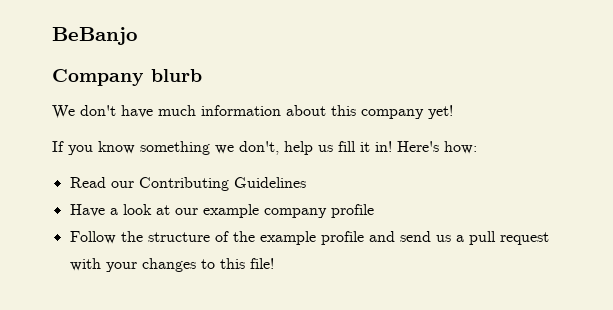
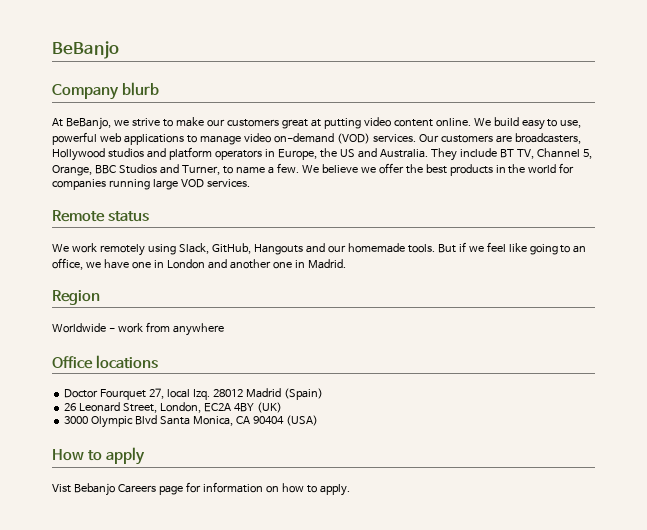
[52,105,453,119] [52,141,477,155] [69,177,306,191] [69,204,374,218] [69,231,549,245] [69,258,274,272] We don't have much information about this company yet! // If you know something we don't, help us fill it in! Here's how: // Read our Contributing Guidelines // Have a look at our example company profile // Follow the structure of the example profile and send us a pull request with your changes to this file! -> [52,117,582,130] [52,132,581,145] [52,147,592,161] [52,163,575,176] [52,179,250,190] [52,210,150,222] [52,242,587,256] [52,258,346,270] [52,290,100,305] [52,322,224,336] [52,355,159,369] [64,388,323,400] [64,402,282,413] [64,415,318,428] [52,447,146,465] [52,482,350,496] At BeBanjo, we strive to make our customers great at putting video content online. We build easy to use, powerful web applications to manage video on-demand (VOD) services. Our customers are broadcasters, Hollywood studios and platform operators in Europe, the US and Australia. They include BT TV, Channel 5, Orange, BBC Studios and Turner, to name a few. We believe we offer the best products in the world for companies running large VOD services. // Remote status // We work remotely using Slack, GitHub, Hangouts and our homemade tools. But if we feel like going to an office, we have one in London and another one in Madrid. // Region // Worldwide - work from anywhere // Office locations // Doctor Fourquet 27, local Izq. 28012 Madrid (Spain) // 26 Leonard Street, London, EC2A 4BY (UK) // 3000 Olympic Blvd Santa Monica, CA 90404 (USA) // How to apply // Vist Bebanjo Careers page for information on how to apply.

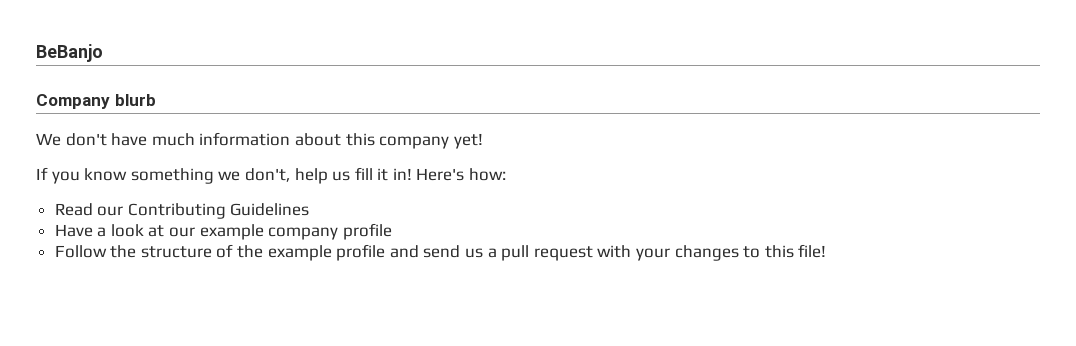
[52,117,582,130] [52,132,581,145] [52,147,592,161] [52,163,575,176] [52,179,250,190] [52,210,150,222] [52,242,587,256] [52,258,346,270] [52,290,100,305] [52,322,224,336] [52,355,159,369] [64,388,323,400] [64,402,282,413] [64,415,318,428] [52,447,146,465] [52,482,350,496] At BeBanjo, we strive to make our customers great at putting video content online. We build easy to use, powerful web applications to manage video on-demand (VOD) services. Our customers are broadcasters, Hollywood studios and platform operators in Europe, the US and Australia. They include BT TV, Channel 5, Orange, BBC Studios and Turner, to name a few. We believe we offer the best products in the world for companies running large VOD services. // Remote status // We work remotely using Slack, GitHub, Hangouts and our homemade tools. But if we feel like going to an office, we have one in London and another one in Madrid. // Region // Worldwide - work from anywhere // Office locations // Doctor Fourquet 27, local Izq. 28012 Madrid (Spain) // 26 Leonard Street, London, EC2A 4BY (UK) // 3000 Olympic Blvd Santa Monica, CA 90404 (USA) // How to apply // Vist Bebanjo Careers page for information on how to apply. -> [36,132,483,149] [36,167,507,184] [54,203,310,219] [54,223,392,240] [54,244,827,261] We don't have much information about this company yet! // If you know something we don't, help us fill it in! Here's how: // Read our Contributing Guidelines // Have a look at our example company profile // Follow the structure of the example profile and send us a pull request with your changes to this file!

